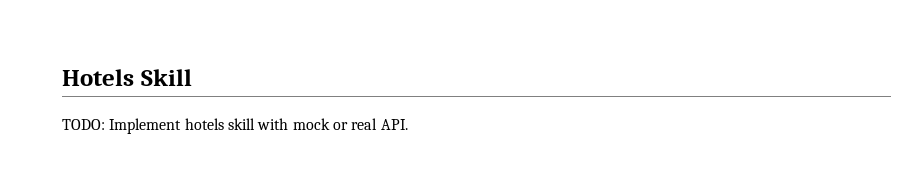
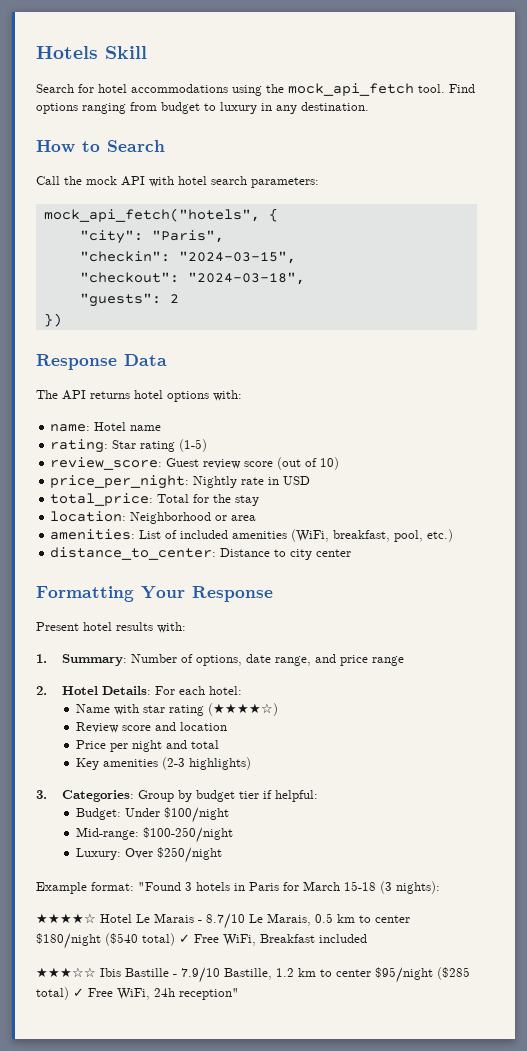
[62,118,408,134] TODO: Implement hotels skill with mock or real API. -> [36,83,475,96] [36,102,369,114] [36,140,165,153] [36,176,319,188] [43,208,278,222] [79,230,224,244] [79,251,296,264] [79,272,305,285] [79,293,179,307] [43,313,62,327] [36,354,167,370] [36,390,242,402] [50,422,162,432] [50,439,208,453] [50,457,340,470] [50,475,311,489] [50,493,260,506] [50,511,257,524] [50,529,454,542] [50,547,352,560] [36,586,273,602] [36,622,186,633] [36,654,404,666] [36,686,242,695] [75,703,278,716] [75,722,227,733] [75,740,219,752] [75,757,251,770] [36,790,318,802] [75,807,229,823] [75,827,233,843] [75,847,222,863] [36,881,440,894] [36,913,410,929] [36,933,367,949] [36,967,470,983] [36,987,239,1000] Search for hotel accommodations using the mock_api_fetch tool. Find options ranging from budget to luxury in any destination. // How to Search // Call the mock API with hotel search parameters: // mock_api_fetch("hotels", { // "city": "Paris", // "checkin": "2024-03-15", // "checkout": "2024-03-18", // "guests": 2 // }) // Response Data // The API returns hotel options with: // name: Hotel name // rating: Star rating (1-5) // review_score: Guest review score (out of 10) // price_per_night: Nightly rate in USD // total_price: Total for the stay // location: Neighborhood or area // amenities: List of included amenities (WiFi, breakfast, pool, etc.) // distance_to_center: Distance to city center // Formatting Your Response // Present hotel results with: // 1. Summary: Number of options, date range, and price range // 2. Hotel Details: For each hotel: // Name with star rating (★★★★☆) // Review score and location // Price per night and total // Key amenities (2-3 highlights) // 3. Categories: Group by budget tier if helpful: // Budget: Under $100/night // Mid-range: $100-250/night // Luxury: Over $250/night // Example format: "Found 3 hotels in Paris for March 15-18 (3 nights): // ★★★★☆ Hotel Le Marais - 8.7/10 Le Marais, 0.5 km to center $180/night ($540 total) ✓ Free WiFi, Breakfast included // ★★★☆☆ Ibis Bastille - 7.9/10 Bastille, 1.2 km to center $95/night ($285 total) ✓ Free WiFi, 24h reception"

